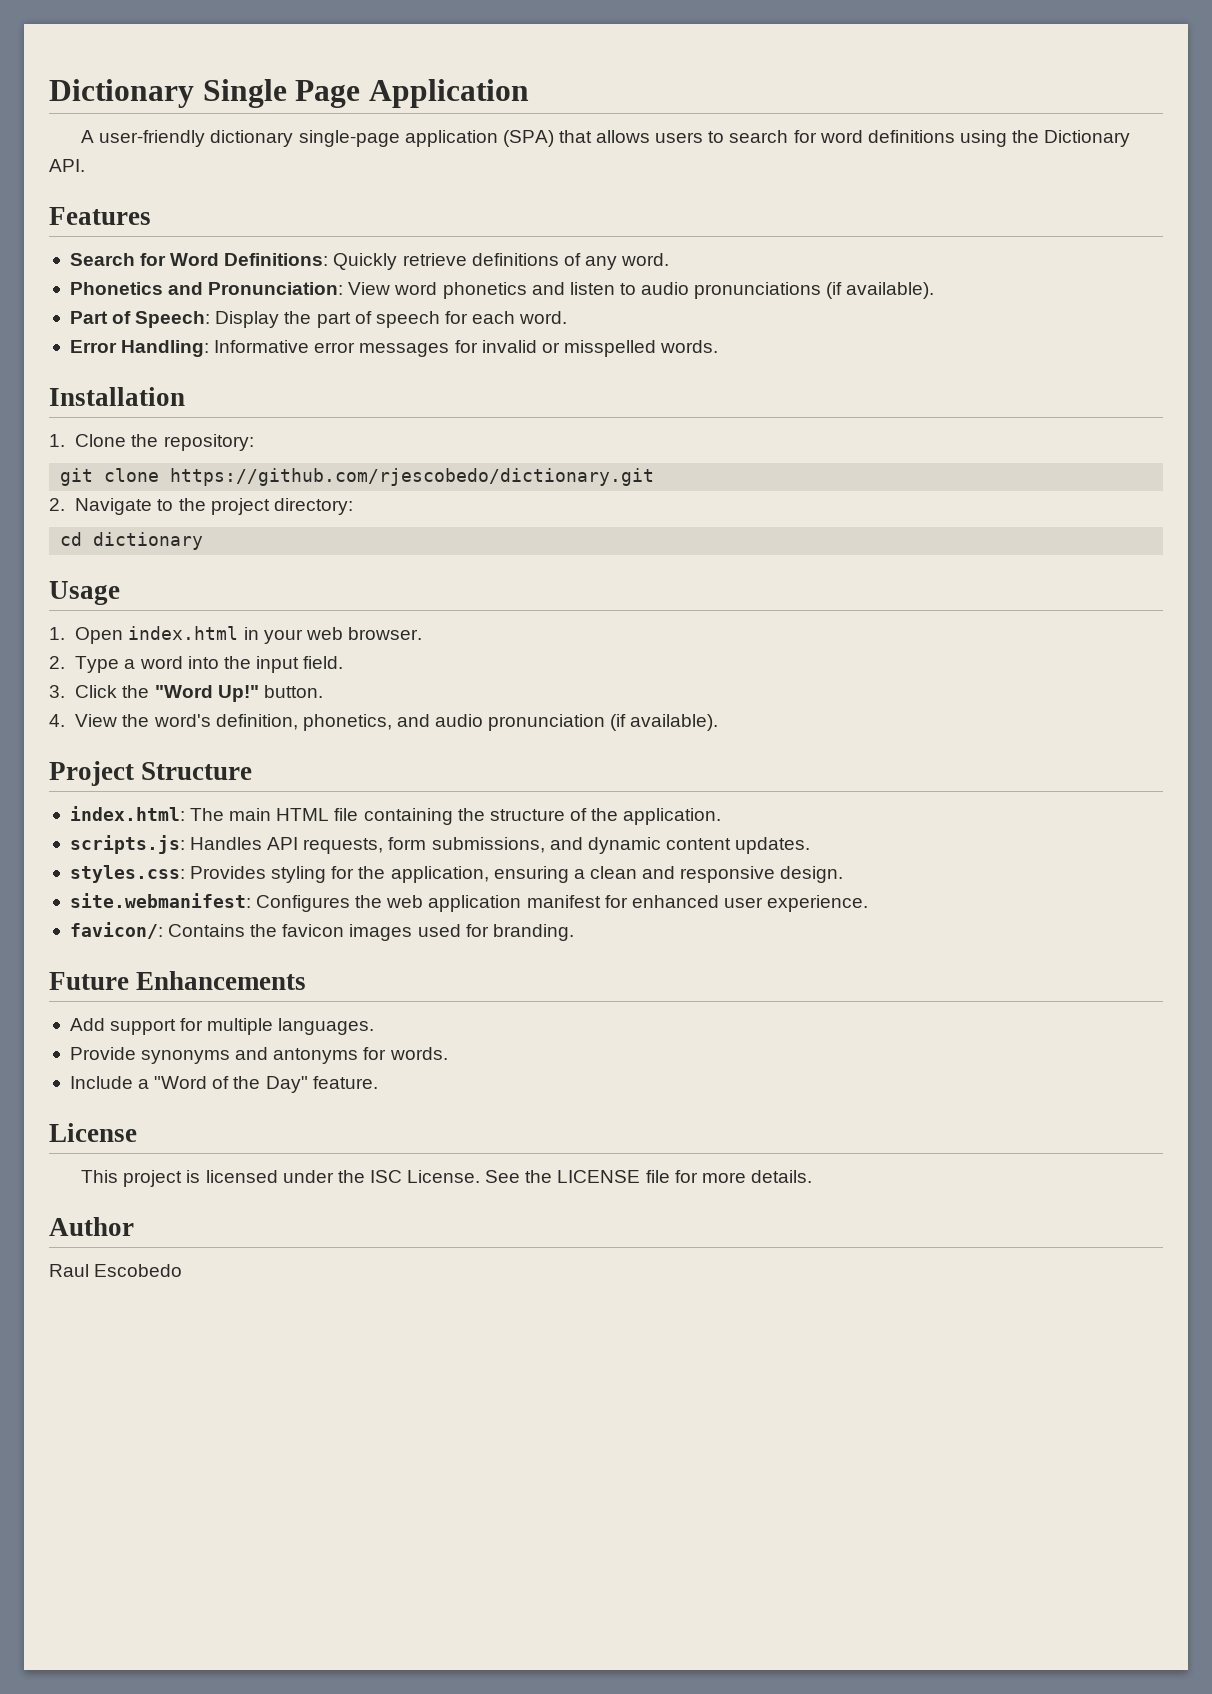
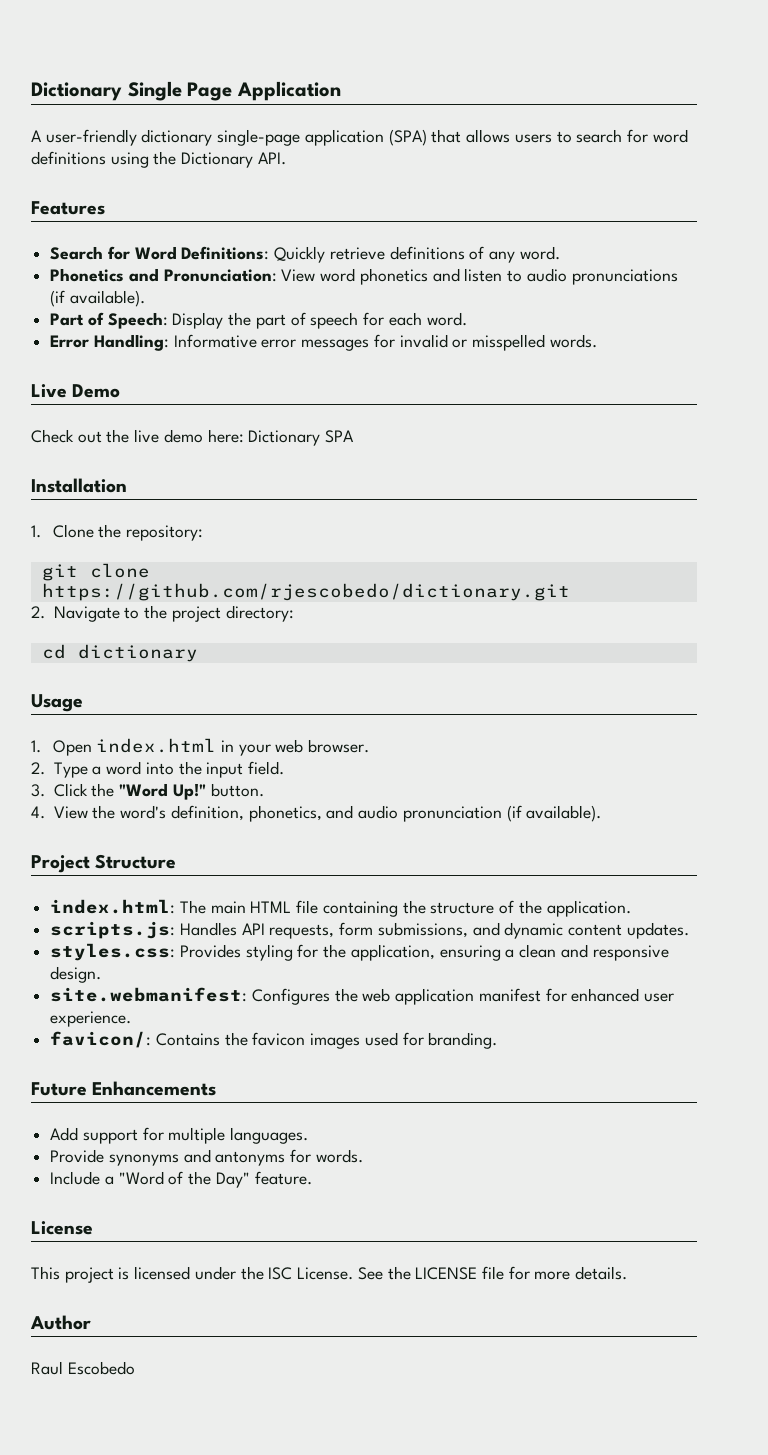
(719, 346) none -> [31,384,121,398] [31,429,355,446] // Live Demo // Check out the live demo here: Dictionary SPA

